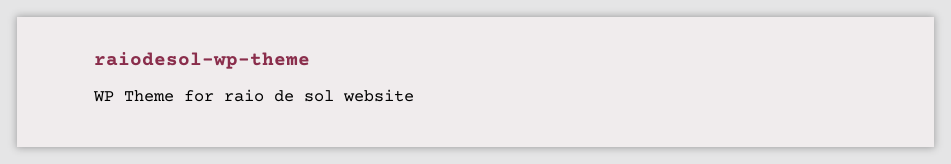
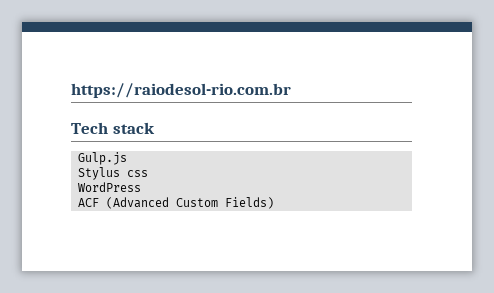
[94,52,310,69] [93,89,414,102] raiodesol-wp-theme // WP Theme for raio de sol website -> [71,83,291,98] [71,122,155,134] [78,152,128,165] [78,167,149,180] [78,182,142,192] [78,197,275,209] https://raiodesol-rio.com.br // Tech stack // Gulp.js // Stylus css // WordPress // ACF (Advanced Custom Fields)

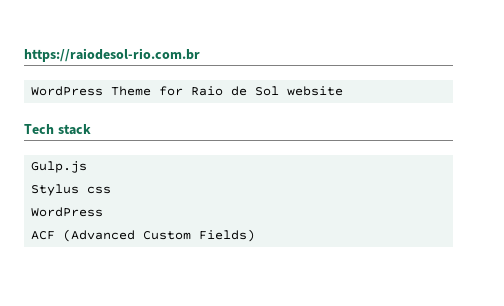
(291, 90) none -> [31,86,344,96] // WordPress Theme for Raio de Sol website

